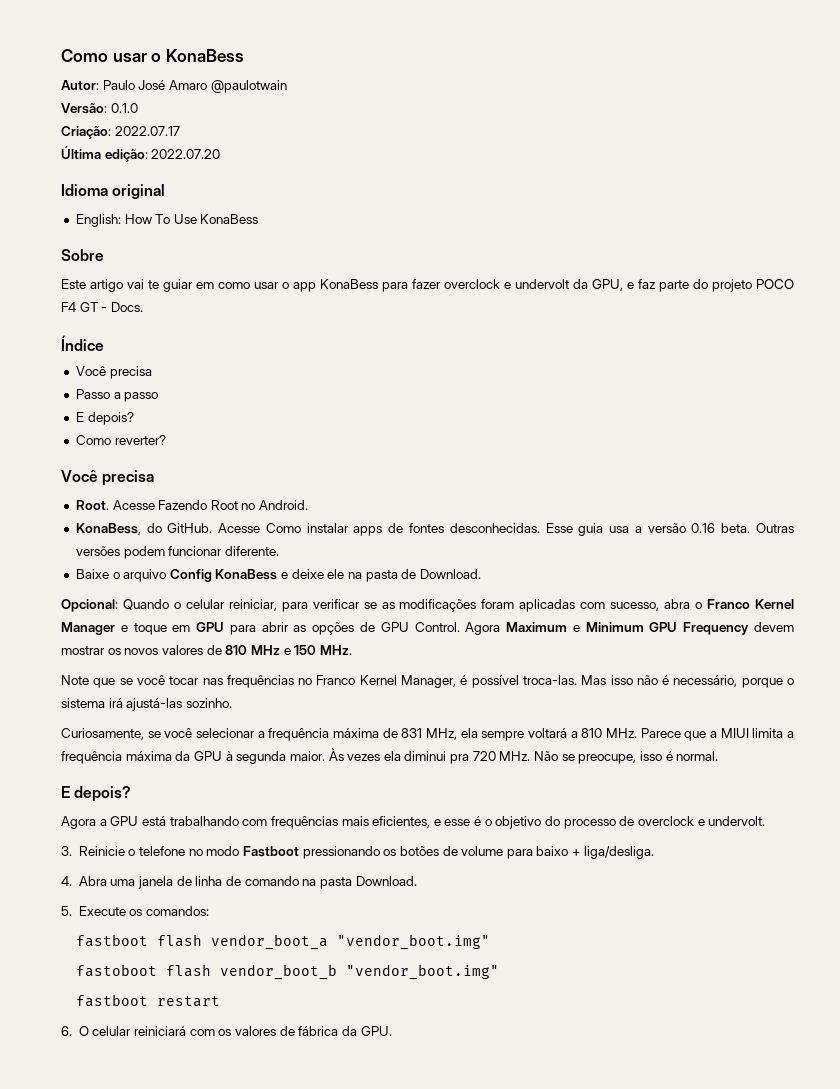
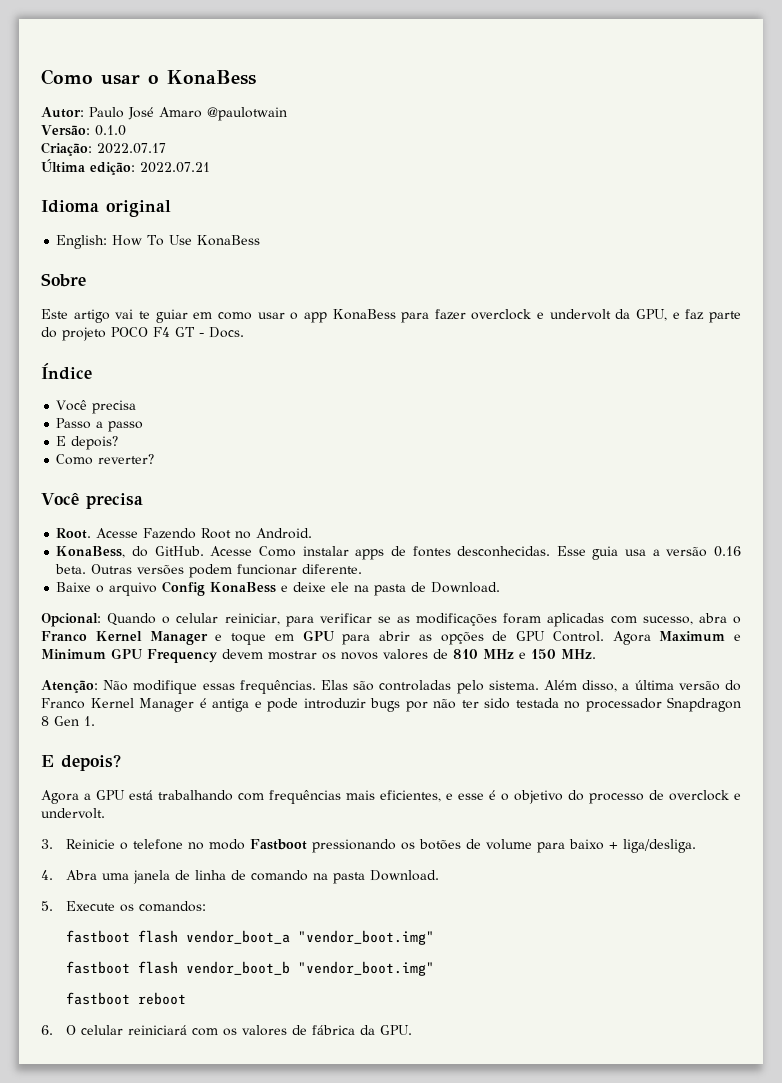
[151,149,221,159] 2022.07.20 -> [140,162,210,173] 2022.07.21
[61,675,794,688] [61,698,232,711] [61,728,794,741] [61,748,719,764] Note que se você tocar nas frequências no Franco Kernel Manager, é possível troca-las. Mas isso não é necessário, porque o sistema irá ajustá-las sozinho. // Curiosamente, se você selecionar a frequência máxima de 831 MHz, ela sempre voltará a 810 MHz. Parece que a MIUI limita a frequência máxima da GPU à segunda maior. Às vezes ela diminui pra 720 MHz. Não se preocupe, isso é normal. -> [41,680,742,694] [41,697,741,712] [41,716,95,726] Atenção: Não modifique essas frequências. Elas são controladas pelo sistema. Além disso, a última versão do Franco Kernel Manager é antiga e pode introduzir bugs por não ter sido testada no processador Snapdragon 8 Gen 1.
[76,964,158,977] fastoboot -> [65,961,130,974] fastboot
[157,996,221,1007] restart -> [137,992,186,1005] reboot

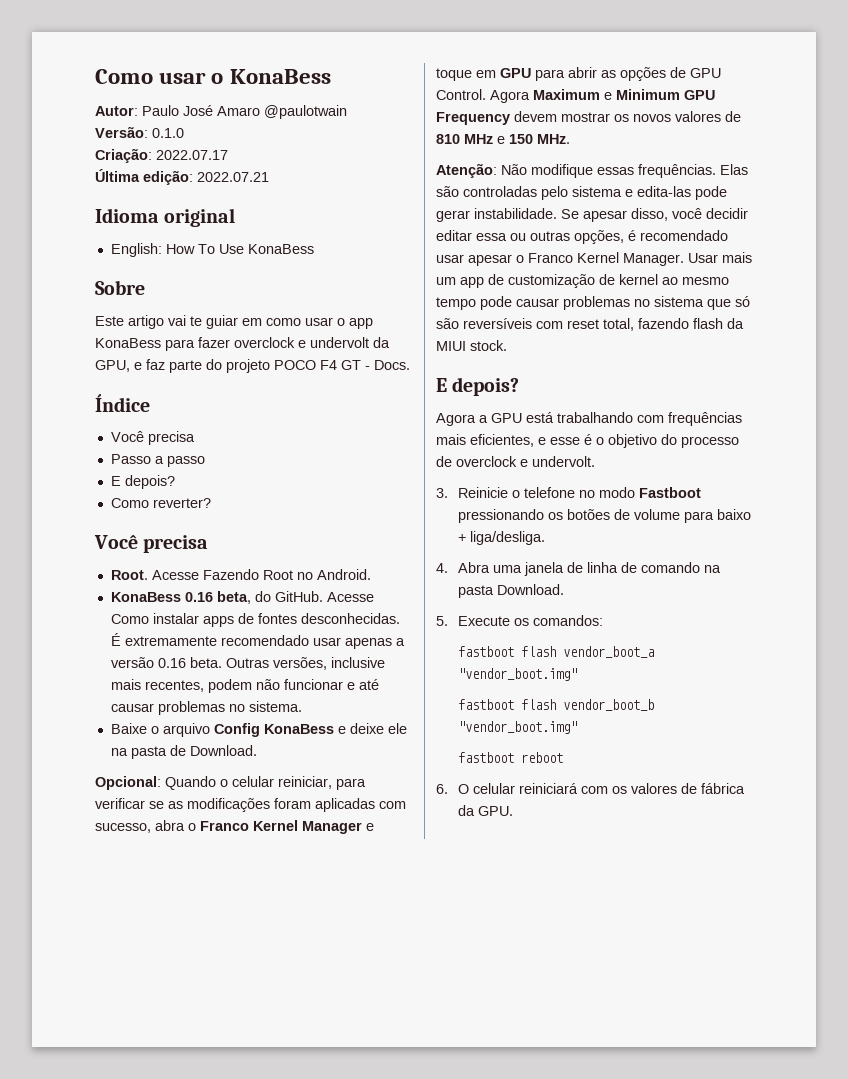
[56,546,126,558] KonaBess, -> [110,591,251,604] KonaBess 0.16 beta,
[556,546,647,560] Esse guia usa -> [110,633,392,649] É extremamente recomendado usar apenas
[137,564,363,578] versões podem funcionar diferente. -> [272,657,385,670] [110,679,379,693] [110,701,302,715] versões, inclusive mais recentes, podem não funcionar e até causar problemas no sistema.
[488,680,742,692] [41,697,741,712] [41,716,95,726] sistema. Além disso, a última versão do Franco Kernel Manager é antiga e pode introduzir bugs por não ter sido testada no processador Snapdragon 8 Gen 1. -> [572,186,727,200] [436,208,748,222] [436,230,728,244] [436,252,752,266] [436,274,729,288] [436,296,750,310] [436,318,744,331] [436,340,507,351] sistema e edita-las pode gerar instabilidade. Se apesar disso, você decidir editar essa ou outras opções, é recomendado usar apesar o Franco Kernel Manager. Usar mais um app de customização de kernel ao mesmo tempo pode causar problemas no sistema que só são reversíveis com reset total, fazendo flash da MIUI stock.

